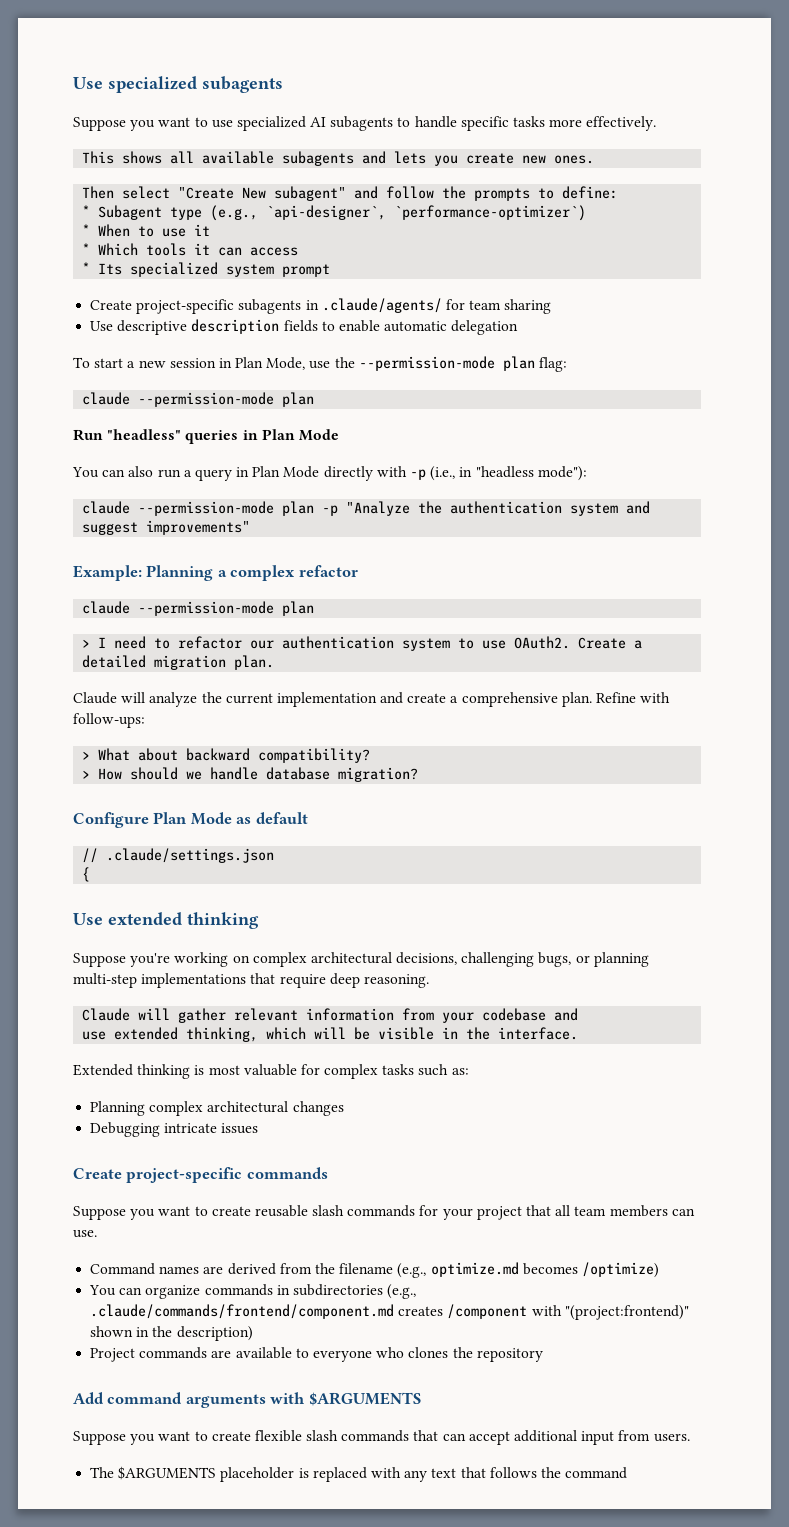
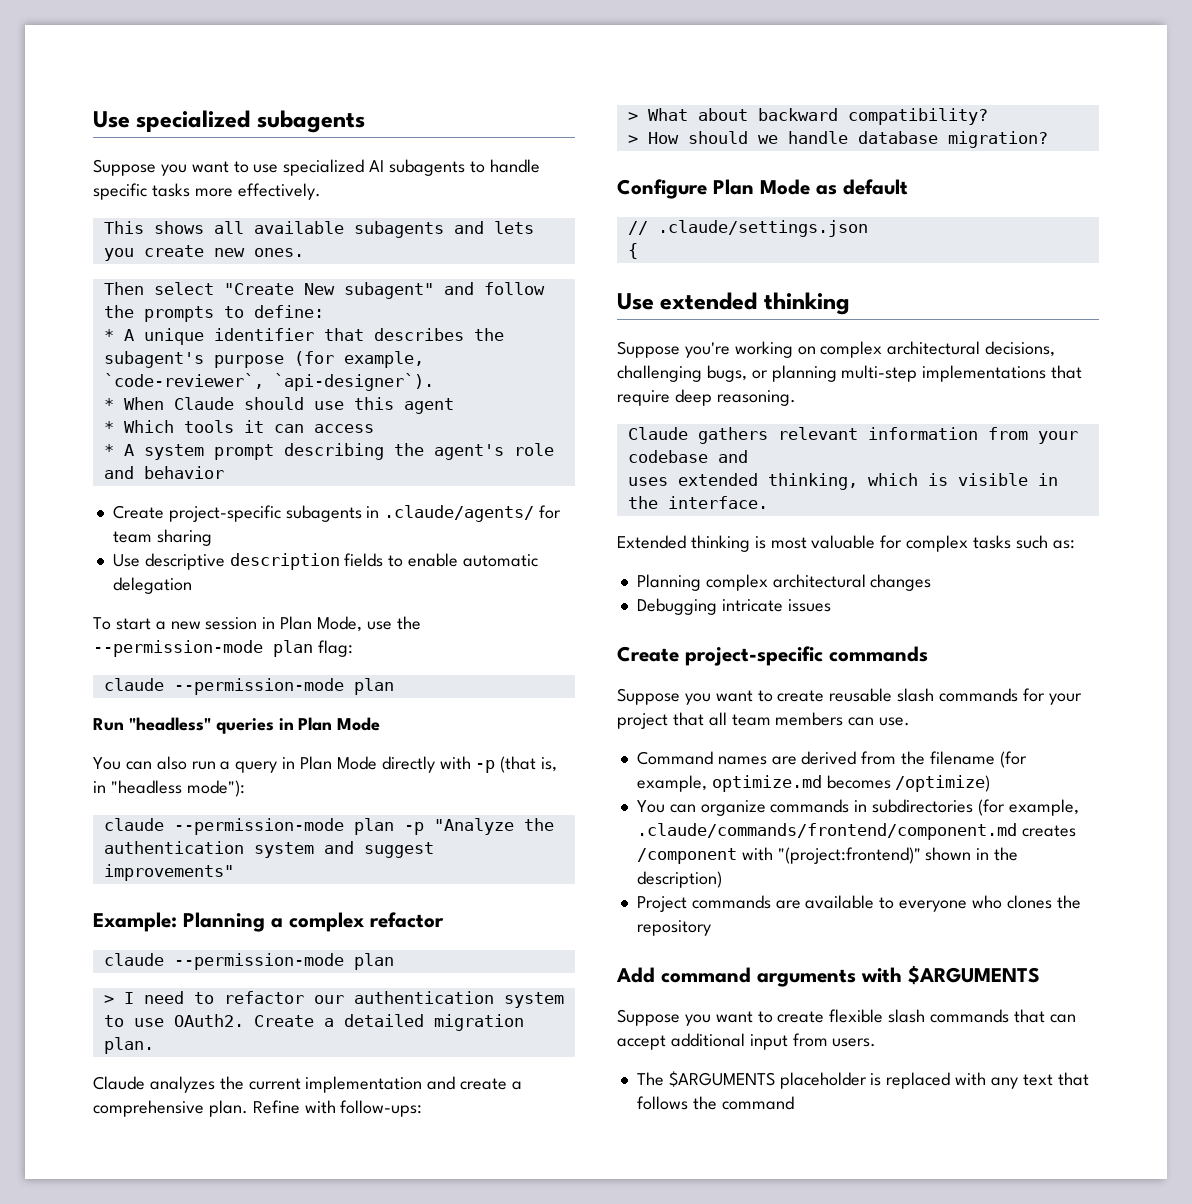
[98,205,587,221] [82,224,211,237] Subagent type (e.g., `api-designer`, `performance-optimizer`) // * When to use it -> [123,328,504,345] [103,351,424,368] [103,373,434,391] [103,397,454,414] A unique identifier that describes the subagent's purpose (for example, `code-reviewer`, `api-designer`). // * When Claude should use this agent
[98,262,219,277] Its specialized -> [123,444,134,456] A
(331, 270) none -> [283,443,554,460] [103,466,224,479] describing the agent's role and behavior
[430,466,456,481] (i.e., -> [500,756,558,773] (that is,
[121,692,198,707] will analyze -> [149,1076,215,1093] analyzes
[138,1008,227,1023] will gather -> [697,427,768,444] gathers
[82,1031,107,1040] use -> [627,477,668,486] uses
[314,1027,371,1040] will be -> [927,473,948,486] is
[397,1263,427,1278] (e.g., -> [999,751,1027,768] [636,775,707,792] (for example,
[387,1284,417,1299] (e.g., -> [977,799,1079,816] (for example,

